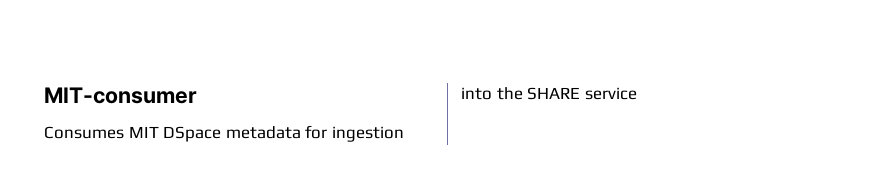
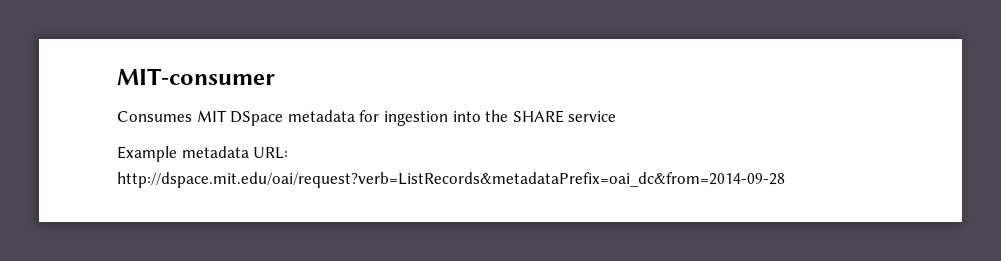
(637, 93) none -> [117,146,289,162] [117,172,785,188] // Example metadata URL: http://dspace.mit.edu/oai/request?verb=ListRecords&metadataPrefix=oai_dc&from=2014-09-28

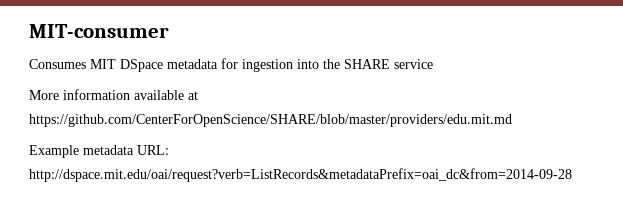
(617, 116) none -> [29,89,198,100] [29,114,512,127] // More information available at https://github.com/CenterForOpenScience/SHARE/blob/master/providers/edu.mit.md

